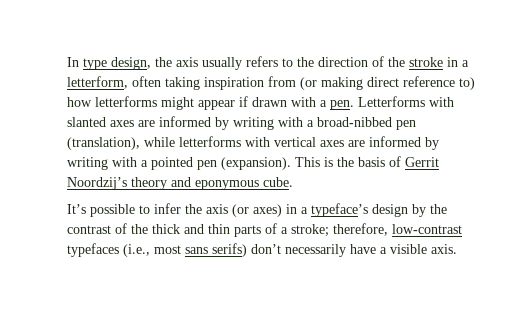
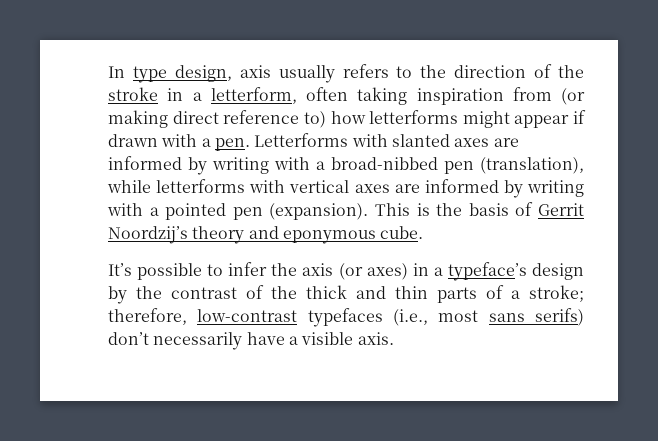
[155,57,172,67] the -> (232, 73) none

